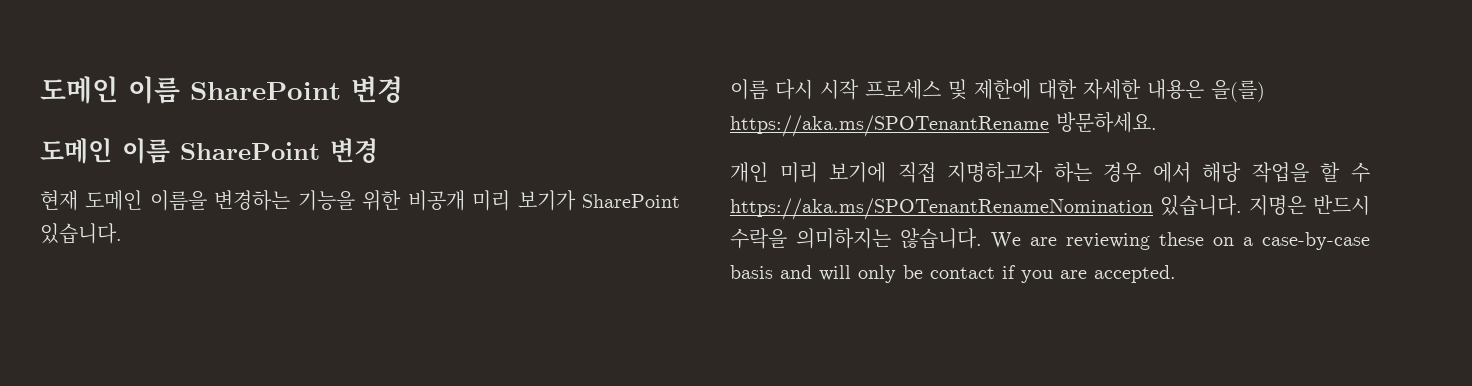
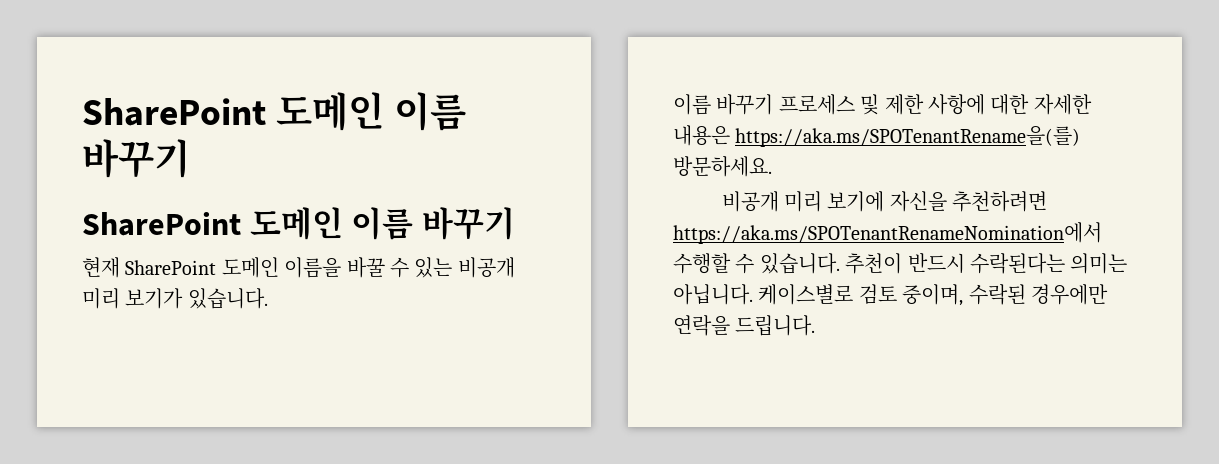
[40,76,403,104] [40,138,378,164] 도메인 이름 SharePoint 변경 // 도메인 이름 SharePoint 변경 -> [82,92,467,131] [82,139,190,178] [82,207,515,240] SharePoint 도메인 이름 바꾸기 // SharePoint 도메인 이름 바꾸기
(78, 200) none -> [125,260,217,275] SharePoint
[214,190,402,211] 변경하는 기능을 위한 -> [346,257,453,278] 바꿀 수 있는
[582,194,681,208] SharePoint -> (184, 298) none
[775,79,1031,100] 다시 시작 프로세스 및 제한에 -> [716,94,985,115] 바꾸기 프로세스 및 제한 사항에
[1211,80,1265,102] [730,115,1049,137] 을(를) https://aka.ms/SPOTenantRename -> [735,126,1081,147] https://aka.ms/SPOTenantRename을(를)
[730,162,768,183] 개인 -> [721,191,779,212] 비공개
[897,162,1370,183] [730,195,1370,220] [730,228,1370,250] [730,265,1176,283] 직접 지명하고자 하는 경우 에서 해당 작업을 할 수 https://aka.ms/SPOTenantRenameNomination 있습니다. 지명은 반드시 수락을 의미하지는 않습니다. We are reviewing these on a case-by-case basis and will only be contact if you are accepted. -> [889,191,1048,212] [673,222,1102,244] [673,253,1128,274] [673,284,1108,306] [673,315,816,336] 자신을 추천하려면 https://aka.ms/SPOTenantRenameNomination에서 수행할 수 있습니다. 추천이 반드시 수락된다는 의미는 아닙니다. 케이스별로 검토 중이며, 수락된 경우에만 연락을 드립니다.

